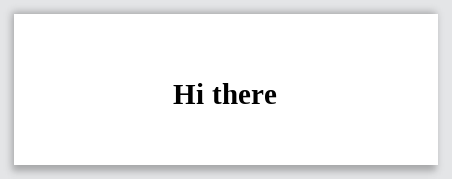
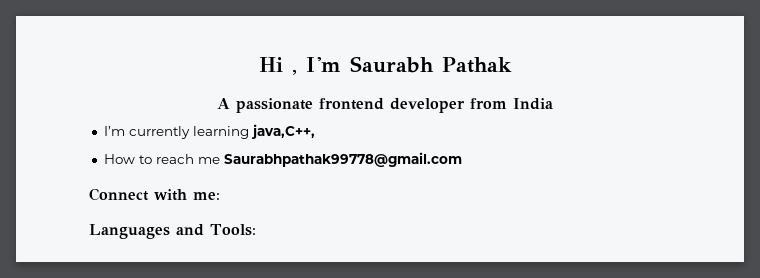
[211,83,277,104] there -> [291,56,512,75] [217,98,553,113] [103,124,315,139] [103,152,462,167] [89,188,220,201] [89,224,256,239] , I'm Saurabh Pathak // A passionate frontend developer from India // I’m currently learning java,C++, // How to reach me Saurabhpathak99778@gmail.com // Connect with me: // Languages and Tools:

